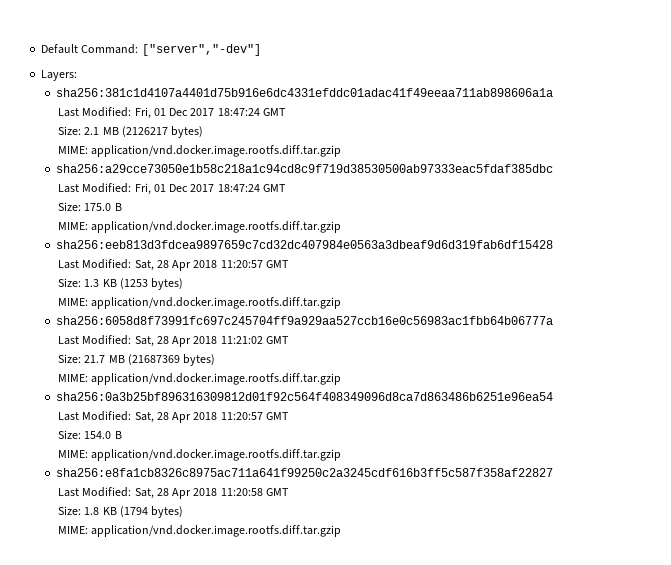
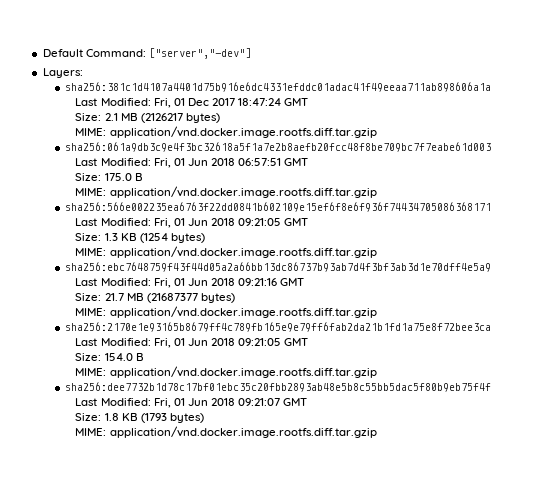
[56,164,554,173] [58,183,260,195] sha256:a29cce73050e1b58c218a1c94cd8c9f719d38530500ab97333eac5fdaf385dbc // Last Modified: Fri, 01 Dec 2017 18:47:24 -> [65,142,492,152] [75,158,282,168] sha256:061a9db3c9e4f3bc32618a5f1a7e2b8aefb20fcc48f8be709bc7f7eabe61d003 // Last Modified: Fri, 01 Jun 2018 06:57:51
[56,240,554,249] [58,259,263,271] sha256:eeb813d3fdcea9897659c7cd32dc407984e0563a3dbeaf9d6d319fab6df15428 // Last Modified: Sat, 28 Apr 2018 11:20:57 -> [65,202,492,212] [75,218,282,228] sha256:566e002235ea6763f22dd0841b602109e15ef6f8e6f936f74434705086368171 // Last Modified: Fri, 01 Jun 2018 09:21:05
[119,278,184,290] [58,297,342,309] [56,316,554,325] [58,335,263,347] (1253 bytes) // MIME: application/vnd.docker.image.rootfs.diff.tar.gzip // sha256:6058d8f73991fc697c245704ff9a929aa527ccb16e0c56983ac1fbb64b06777a // Last Modified: Sat, 28 Apr 2018 11:21:02 -> [139,233,205,243] [75,246,377,258] [65,262,492,272] [75,278,278,288] (1254 bytes) // MIME: application/vnd.docker.image.rootfs.diff.tar.gzip // sha256:ebc7648759f43f44d05a2a66bb13dc86737b93ab7d4f3bf3ab3d1e70dff4e5a9 // Last Modified: Fri, 01 Jun 2018 09:21:16
[127,354,216,366] [58,373,342,385] [56,392,554,401] [58,411,263,423] (21687369 bytes) // MIME: application/vnd.docker.image.rootfs.diff.tar.gzip // sha256:0a3b25bf896316309812d01f92c564f408349096d8ca7d863486b6251e96ea54 // Last Modified: Sat, 28 Apr 2018 11:20:57 -> [146,293,235,303] [75,306,377,318] [65,322,492,332] [75,338,282,348] (21687377 bytes) // MIME: application/vnd.docker.image.rootfs.diff.tar.gzip // sha256:2170e1e93165b8679ff4c789fb165e9e79ff6fab2da21b1fd1a75e8f72bee3ca // Last Modified: Fri, 01 Jun 2018 09:21:05
[56,468,554,477] [58,487,263,499] sha256:e8fa1cb8326c8975ac711a641f99250c2a3245cdf616b3ff5c587f358af22827 // Last Modified: Sat, 28 Apr 2018 11:20:58 -> [65,382,492,392] [75,398,281,408] sha256:dee7732b1d78c17bf01ebc35c20fbb2893ab48e5b8c55bb5dac5f80b9eb75f4f // Last Modified: Fri, 01 Jun 2018 09:21:07
[119,506,148,517] (1794 -> [140,413,167,423] (1793

